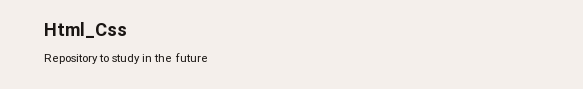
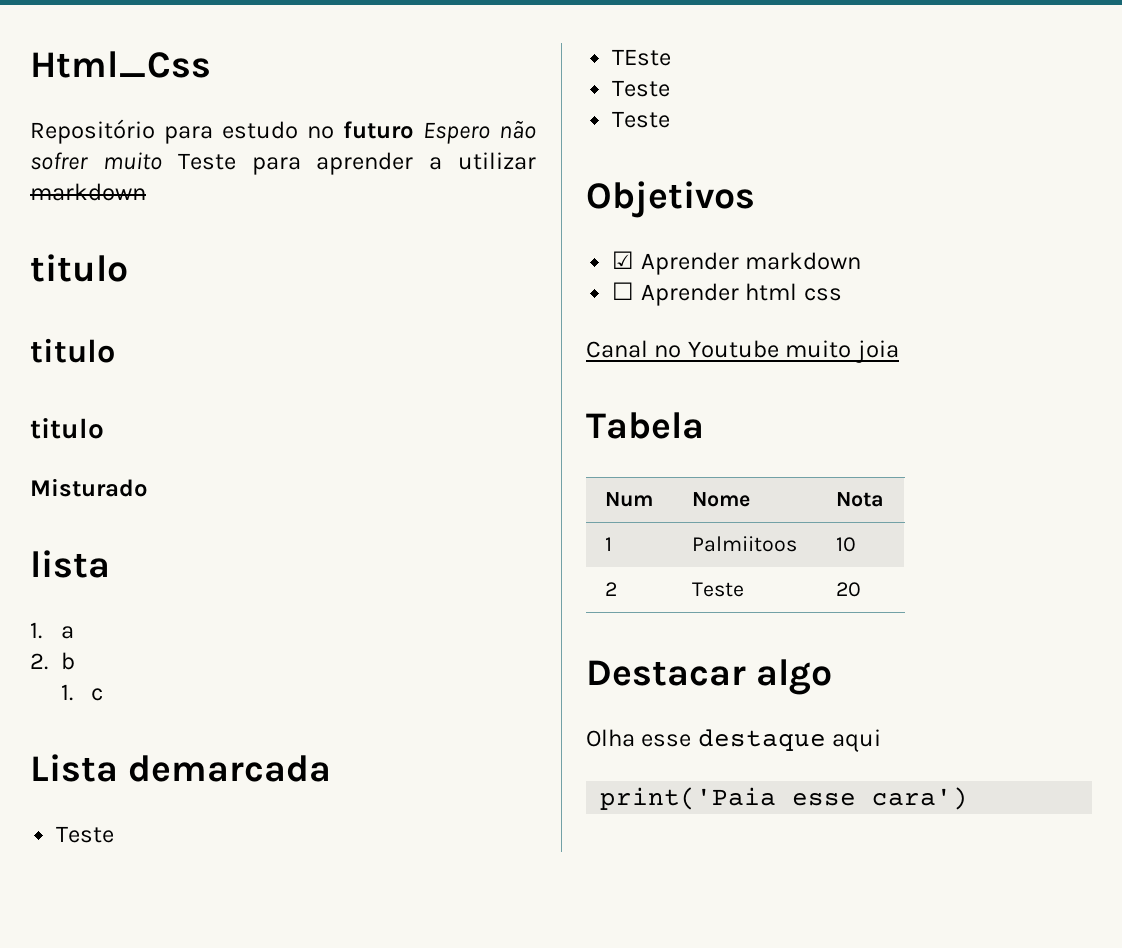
[44,53,208,64] Repository to study in the future -> [30,119,536,144] [30,152,536,175] [30,183,146,201] [30,254,128,282] [30,338,115,363] [30,418,104,439] [30,478,148,497] [30,550,110,578] [30,622,74,639] [30,652,75,670] [60,684,104,701] [30,754,332,782] [56,826,115,843] [612,49,672,66] [612,80,671,97] [612,111,671,128] [586,181,755,218] [612,251,862,275] [612,282,842,306] [586,340,899,363] [586,412,704,439] [605,492,654,507] [692,492,751,507] [836,492,885,507] [605,537,613,551] [692,536,798,552] [836,537,857,552] [605,582,618,596] [692,582,745,597] [836,582,862,597] [586,659,833,695] [586,729,882,752] [600,787,969,810] Repositório para estudo no futuro Espero não sofrer muito Teste para aprender a utilizar markdown // titulo // titulo // titulo // Misturado // lista // 1. a // 2. b // 1. c // Lista demarcada // Teste // TEste // Teste // Teste // Objetivos // ☑ Aprender markdown // ☐ Aprender html css // Canal no Youtube muito joia // Tabela // Num | Nome | Nota // 1 | Palmiitoos | 10 // 2 | Teste | 20 // Destacar algo // Olha esse destaque aqui // print('Paia esse cara')

